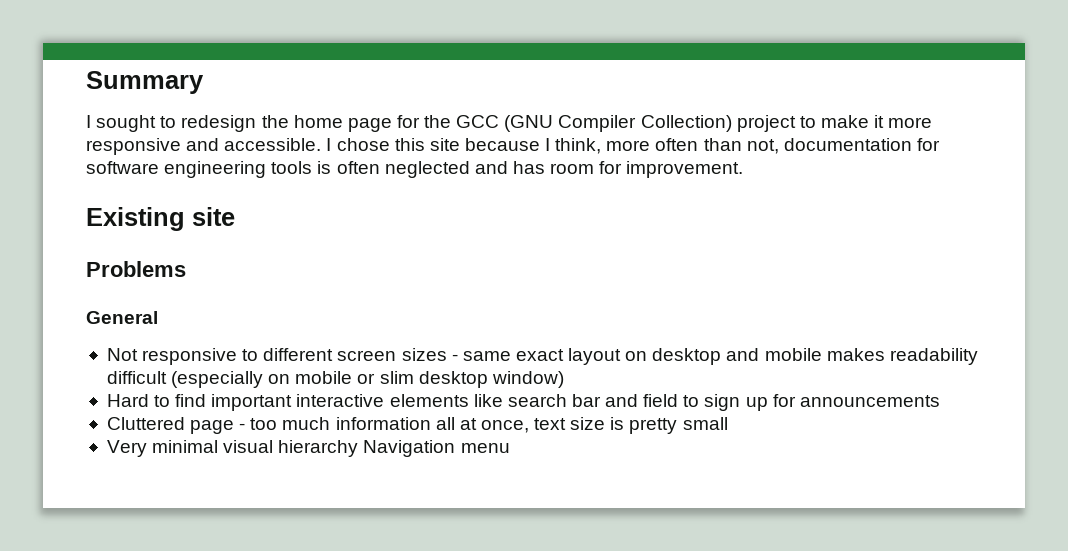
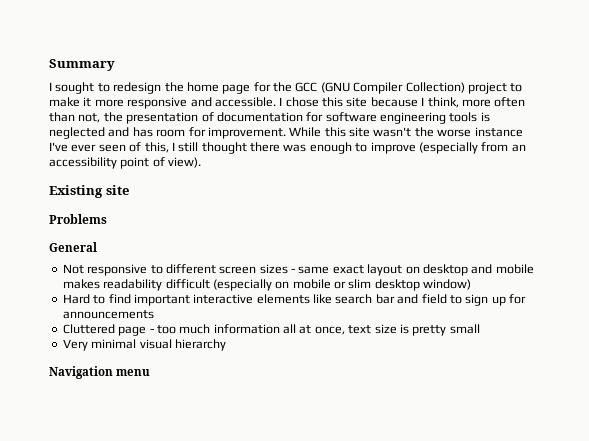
(779, 146) none -> [103,112,214,124] the presentation of
[336,161,380,174] often -> (490, 117) none
(744, 169) none -> [289,127,523,137] [49,142,526,154] [49,157,202,169] While this site wasn't the worse instance I've ever seen of this, I still thought there was enough to improve (especially from an accessibility point of view).
(359, 448) none -> (226, 345) //

